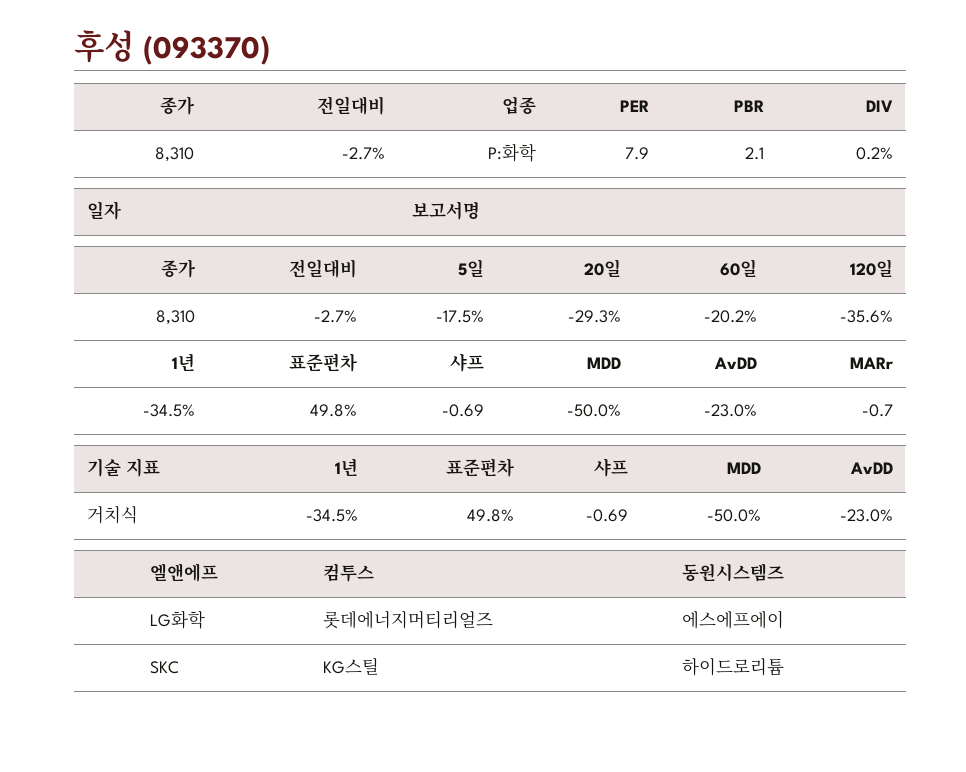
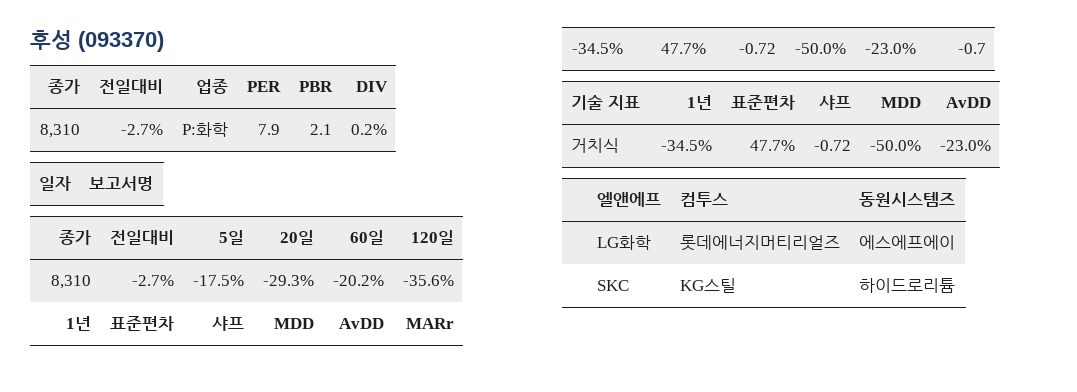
[309,404,357,417] [441,404,484,417] 49.8% | -0.69 -> [661,43,707,54] [739,43,777,54] 47.7% | -0.72
[466,509,514,522] [585,509,628,522] 49.8% | -0.69 -> [750,140,796,151] [814,140,852,151] 47.7% | -0.72

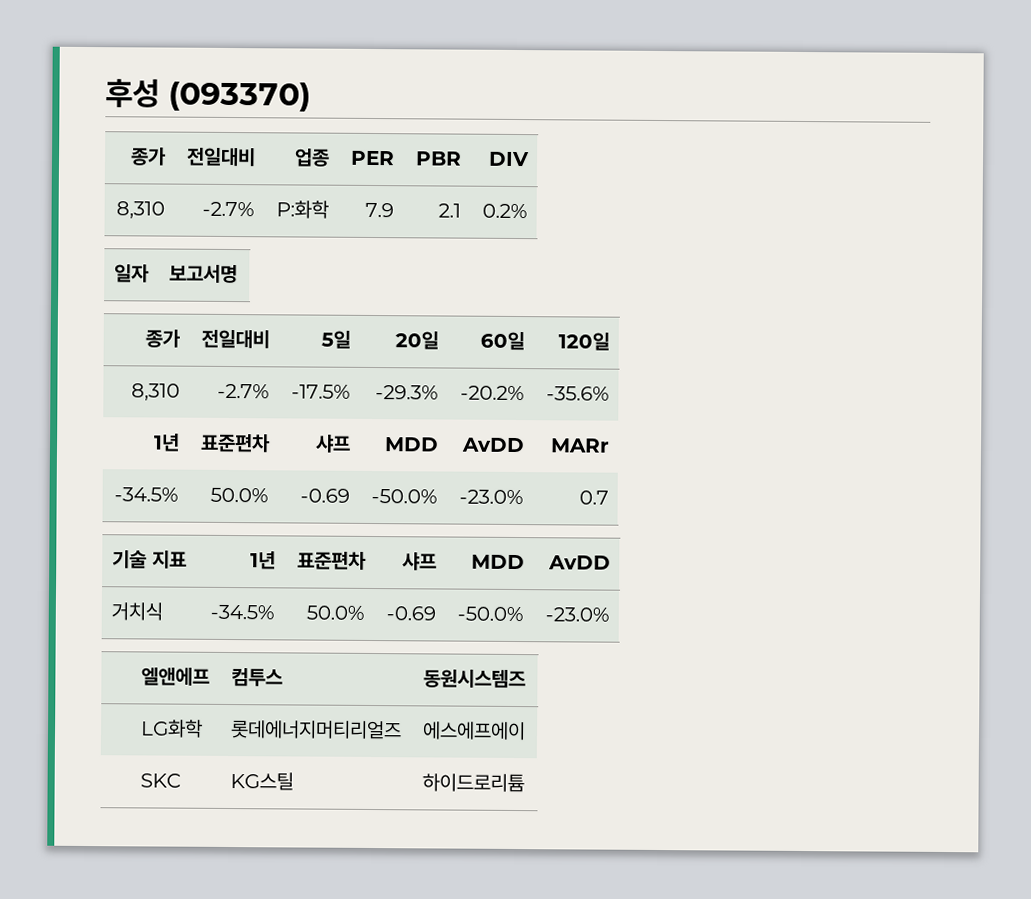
[661,43,707,54] [739,43,777,54] 47.7% | -0.72 -> [209,487,269,503] [299,488,350,503] 50.0% | -0.69
[958,43,987,54] -0.7 -> [578,490,609,505] 0.7
[750,140,796,151] [814,140,852,151] 47.7% | -0.72 -> [305,605,365,620] [385,606,436,621] 50.0% | -0.69

